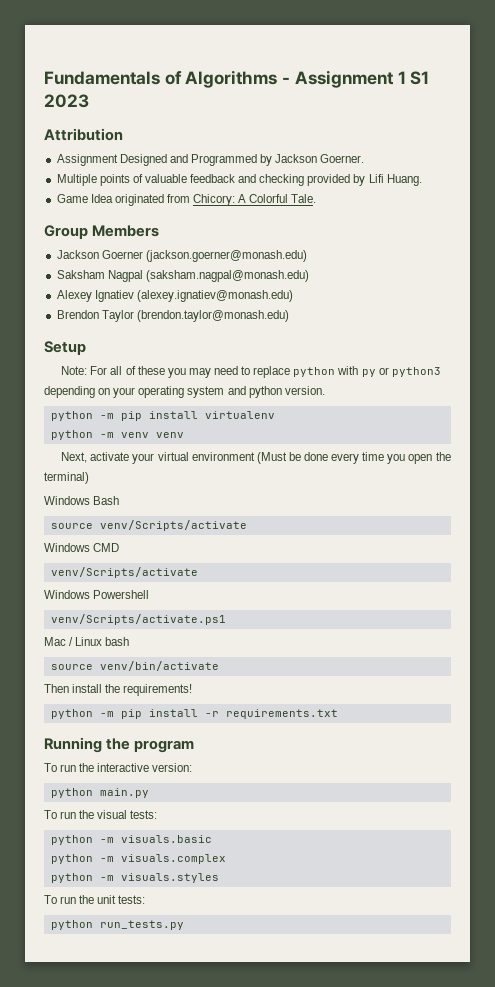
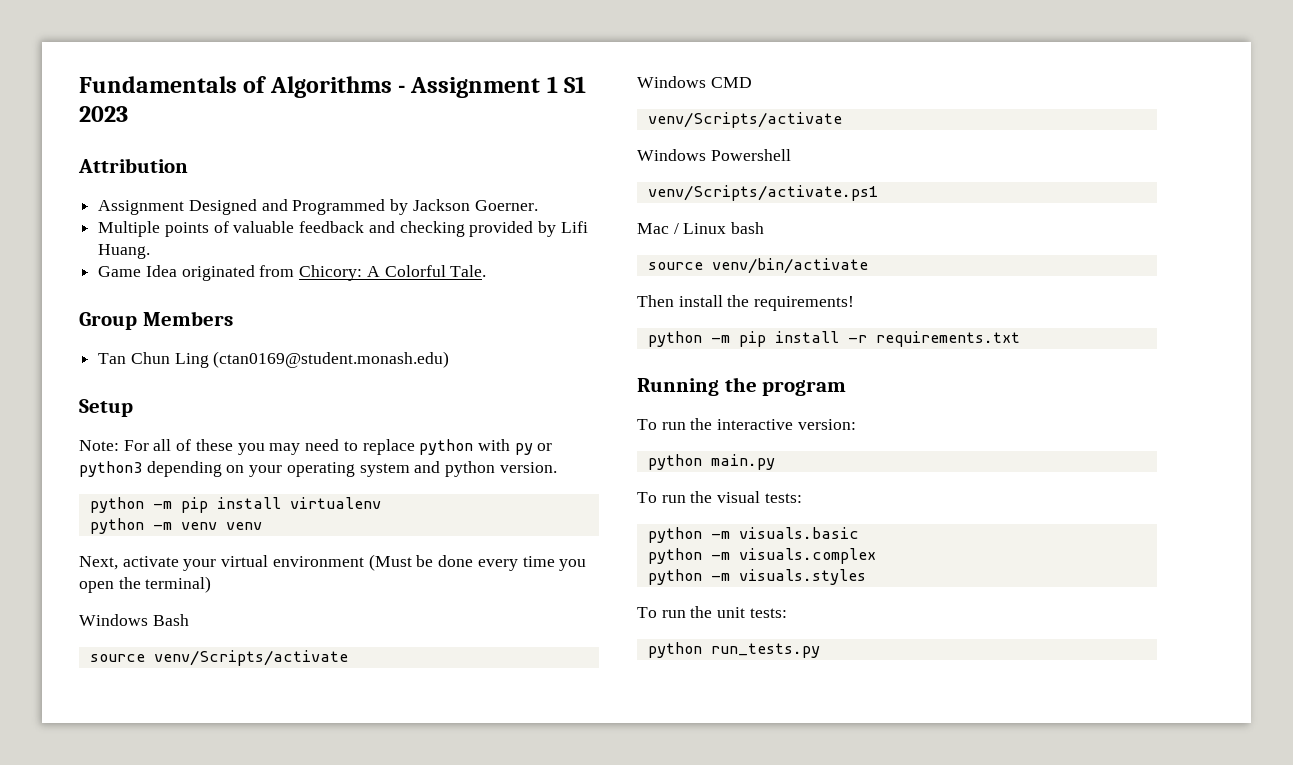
[56,250,307,262] [56,270,309,282] [56,290,293,302] [56,310,289,322] Jackson Goerner (jackson.goerner@monash.edu) // Saksham Nagpal (saksham.nagpal@monash.edu) // Alexey Ignatiev (alexey.ignatiev@monash.edu) // Brendon Taylor (brendon.taylor@monash.edu) -> [98,351,450,368] Tan Chun Ling (ctan0169@student.monash.edu)

